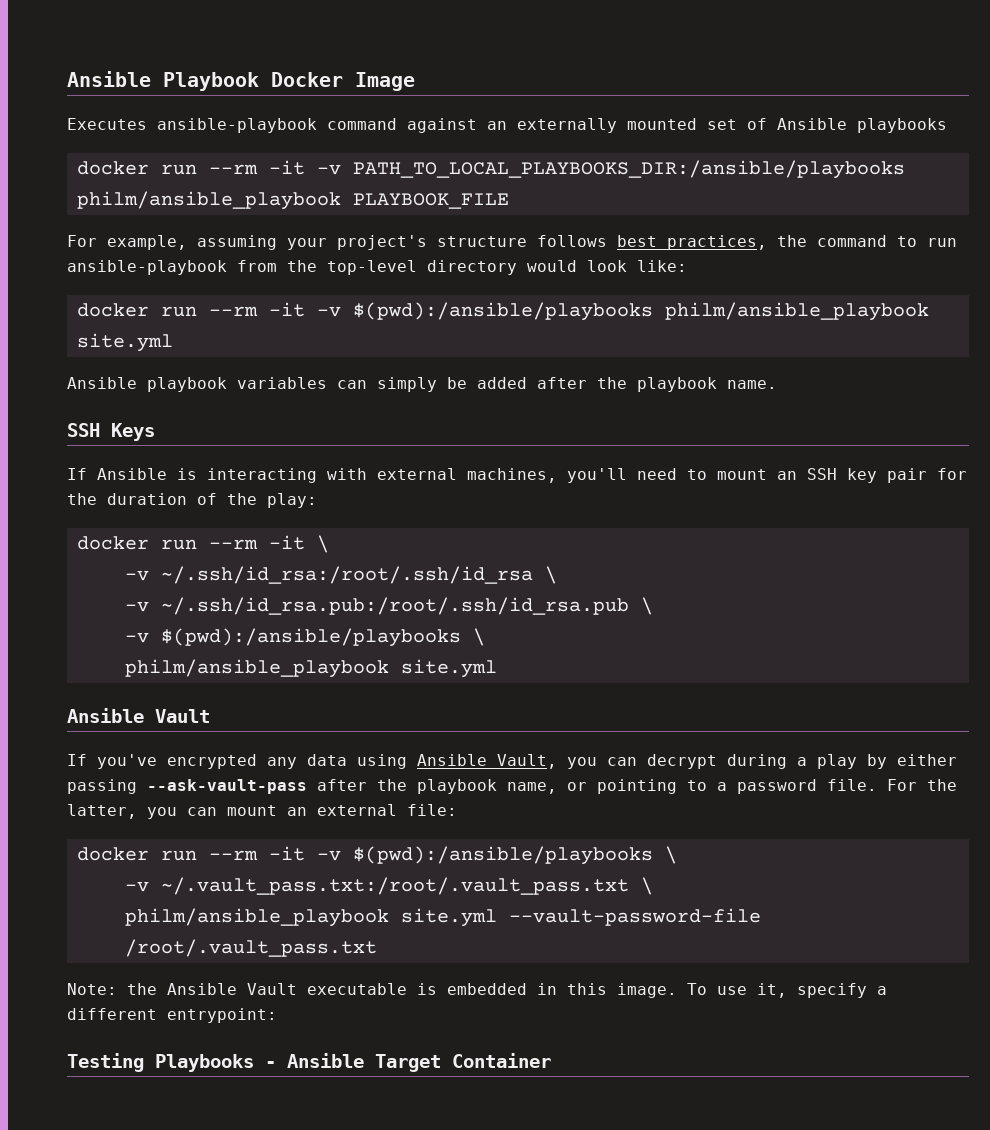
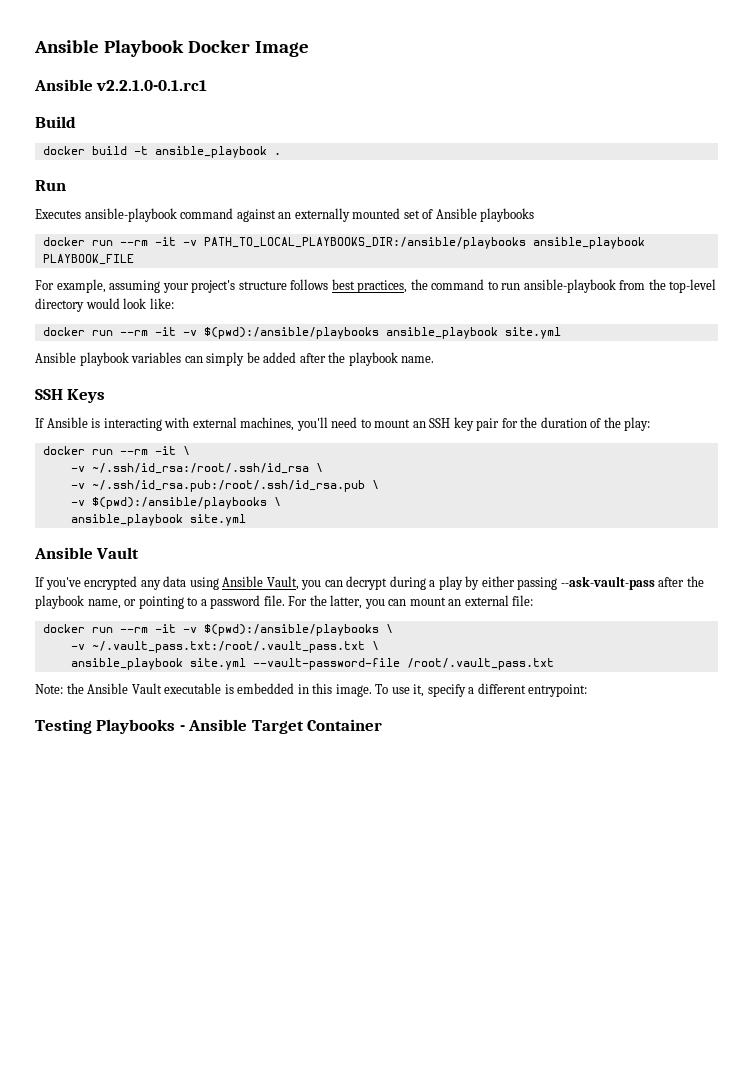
(415, 81) none -> [34,79,208,91] [35,116,76,128] [42,146,281,158] [35,180,66,191] // Ansible v2.2.1.0-0.1.rc1 // Build // docker build -t ansible_playbook . // Run
[76,191,341,210] philm/ansible_playbook -> [532,237,645,249] ansible_playbook
[664,302,929,321] philm/ansible_playbook -> [385,327,498,339] ansible_playbook
[124,659,389,678] philm/ansible_playbook -> [70,514,183,526] ansible_playbook
[124,908,389,927] philm/ansible_playbook -> [70,658,183,670] ansible_playbook

